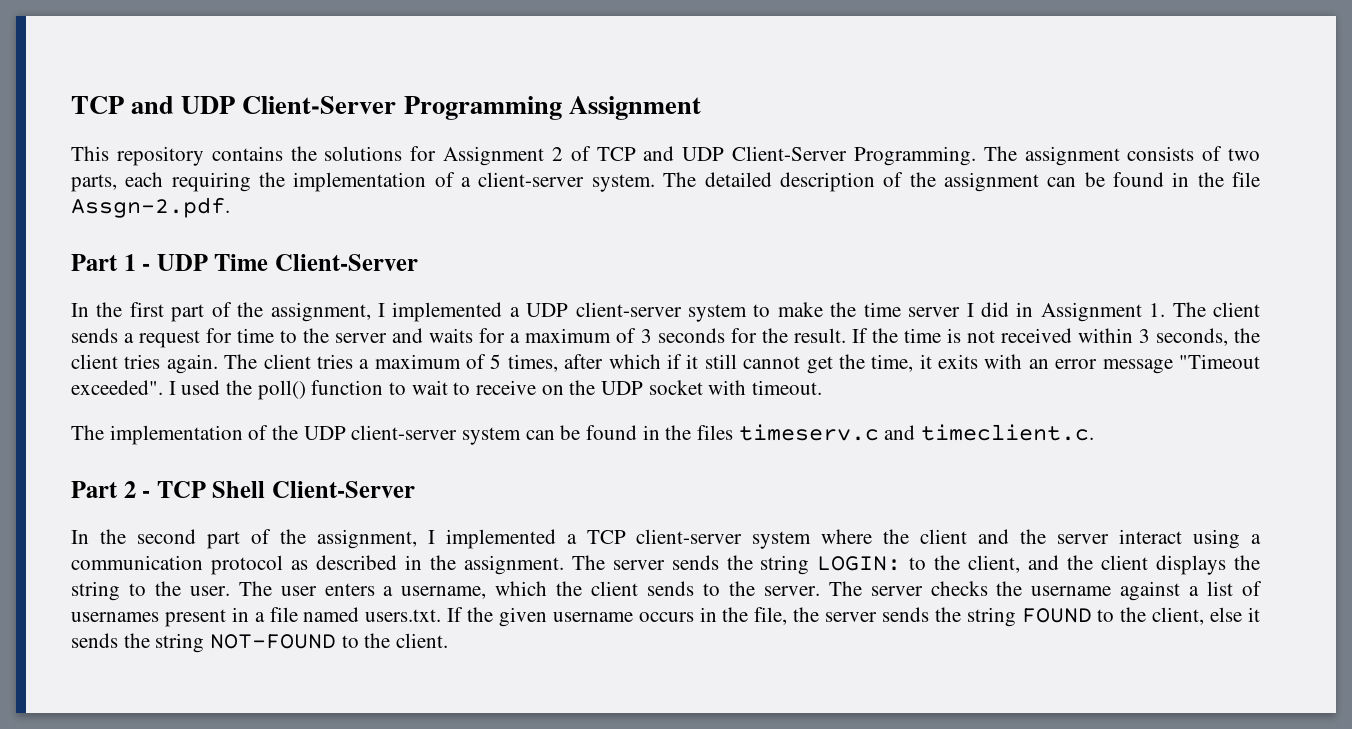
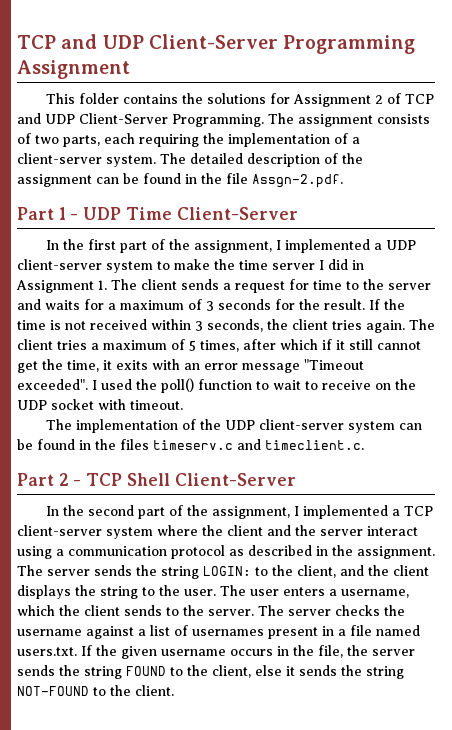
[116,146,204,166] repository -> [79,93,120,104] folder

